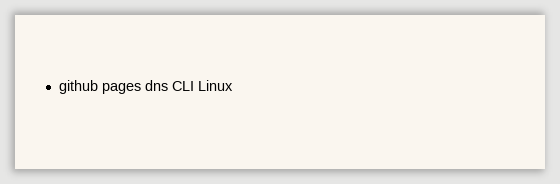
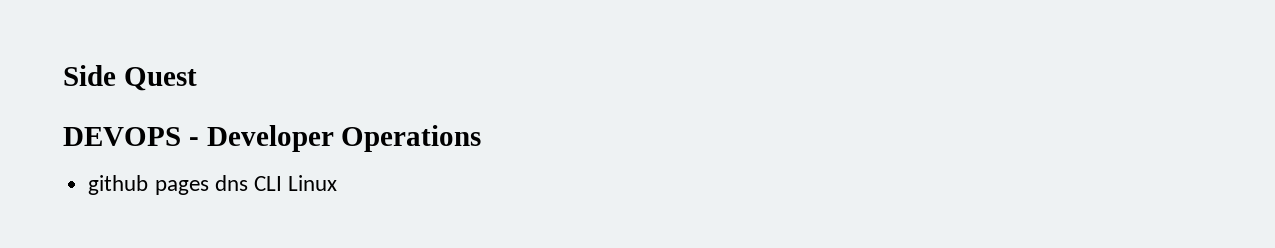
(58, 87) none -> [63,65,197,91] [63,125,482,152] Side Quest // DEVOPS - Developer Operations //

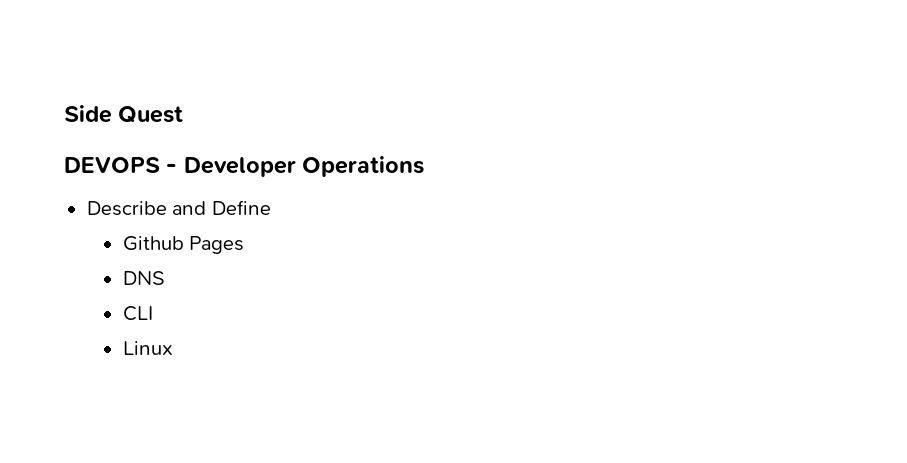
[88,175,248,195] github pages dns -> [86,200,271,216] [122,236,245,254] [122,271,165,285] Describe and Define // Github Pages // DNS //
(282, 183) none -> (153, 313) //

